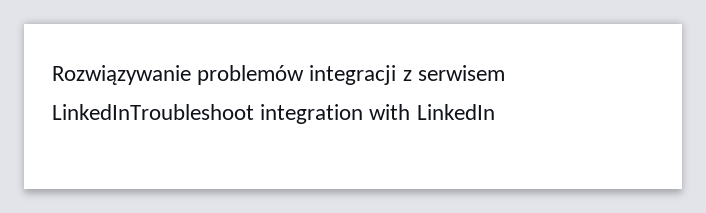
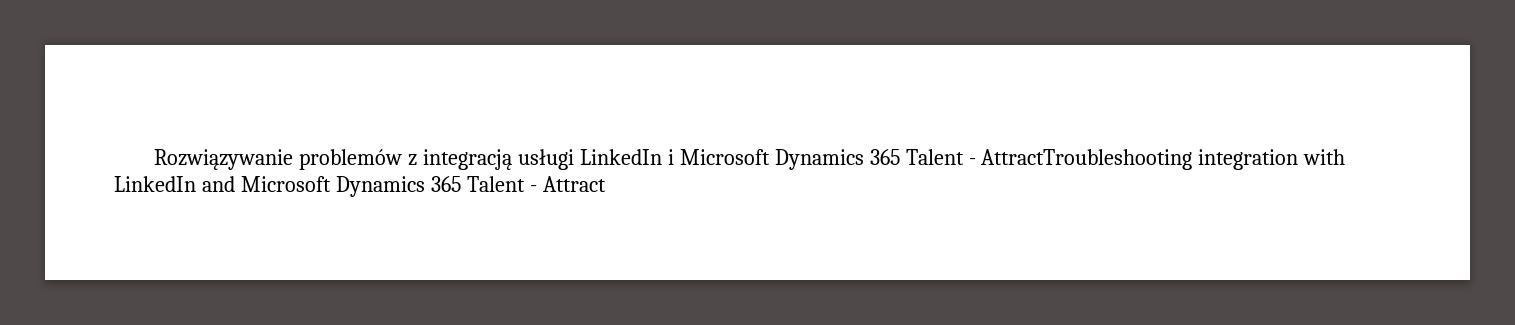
[309,65,505,85] [52,104,495,124] integracji z serwisem LinkedInTroubleshoot integration with LinkedIn -> [408,149,1346,170] [114,176,606,197] z integracją usługi LinkedIn i Microsoft Dynamics 365 Talent - AttractTroubleshooting integration with LinkedIn and Microsoft Dynamics 365 Talent - Attract

